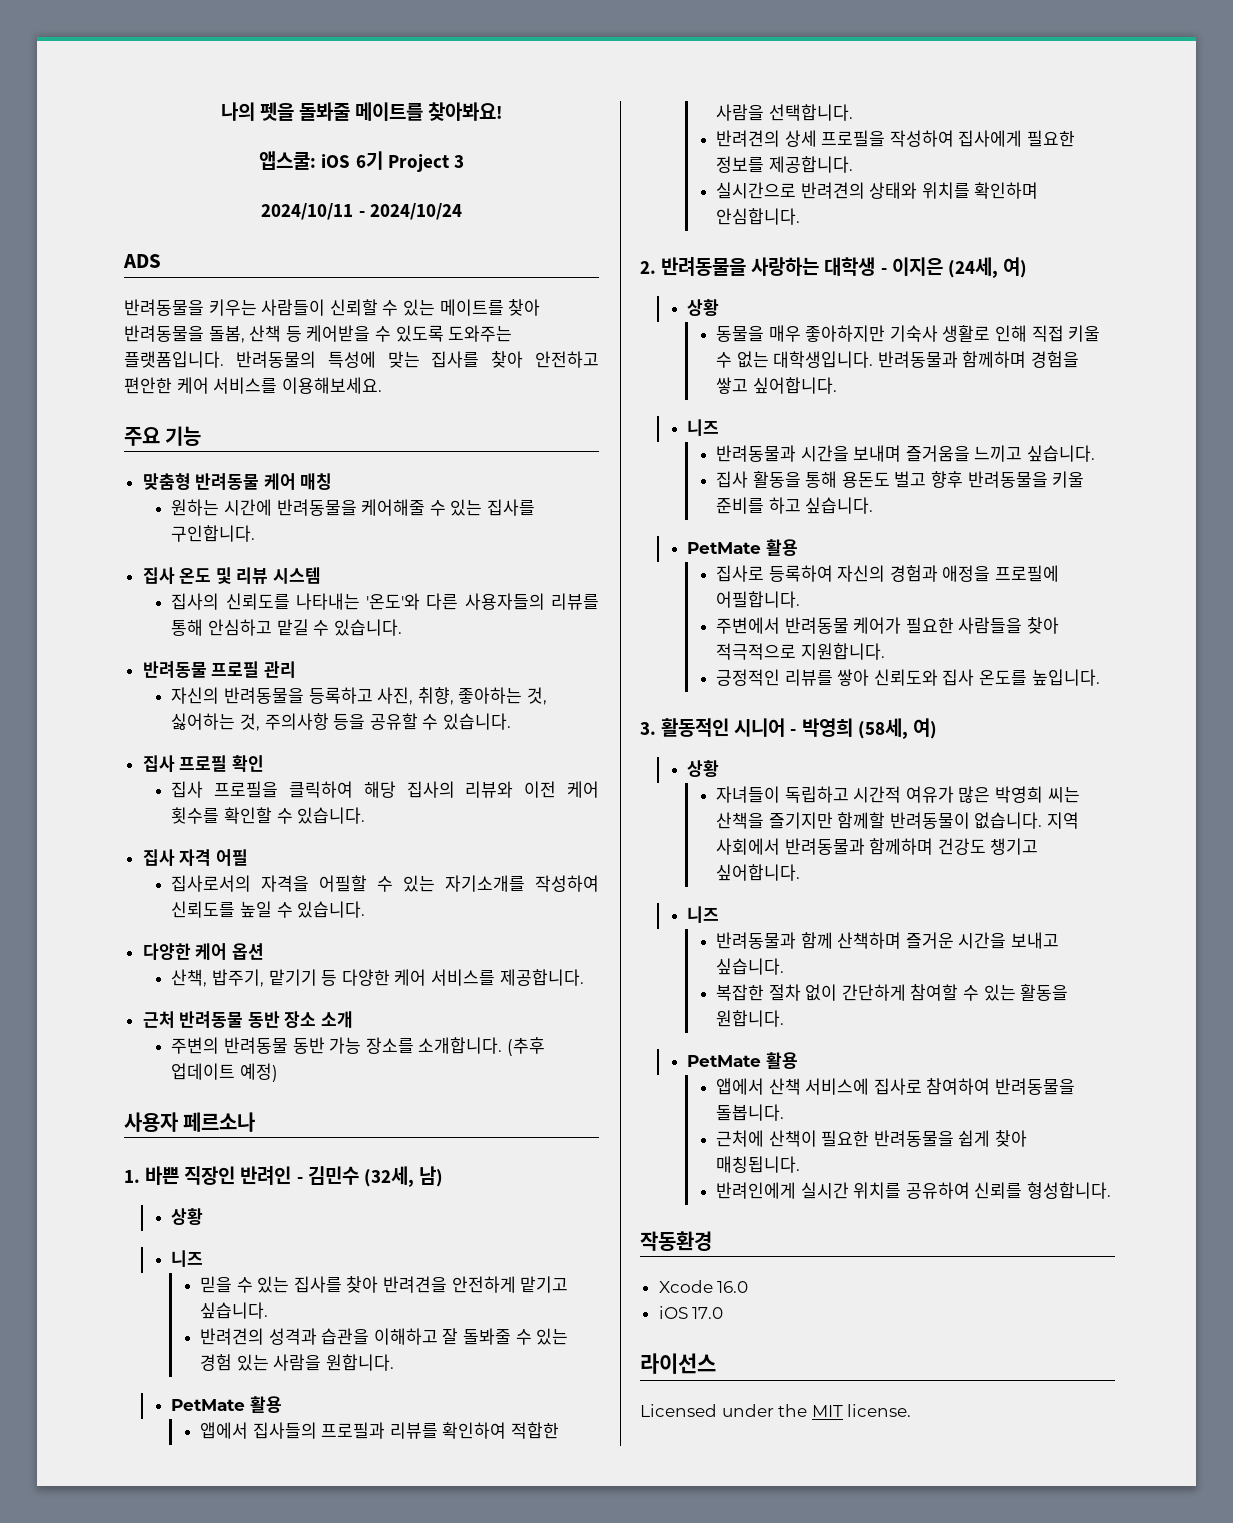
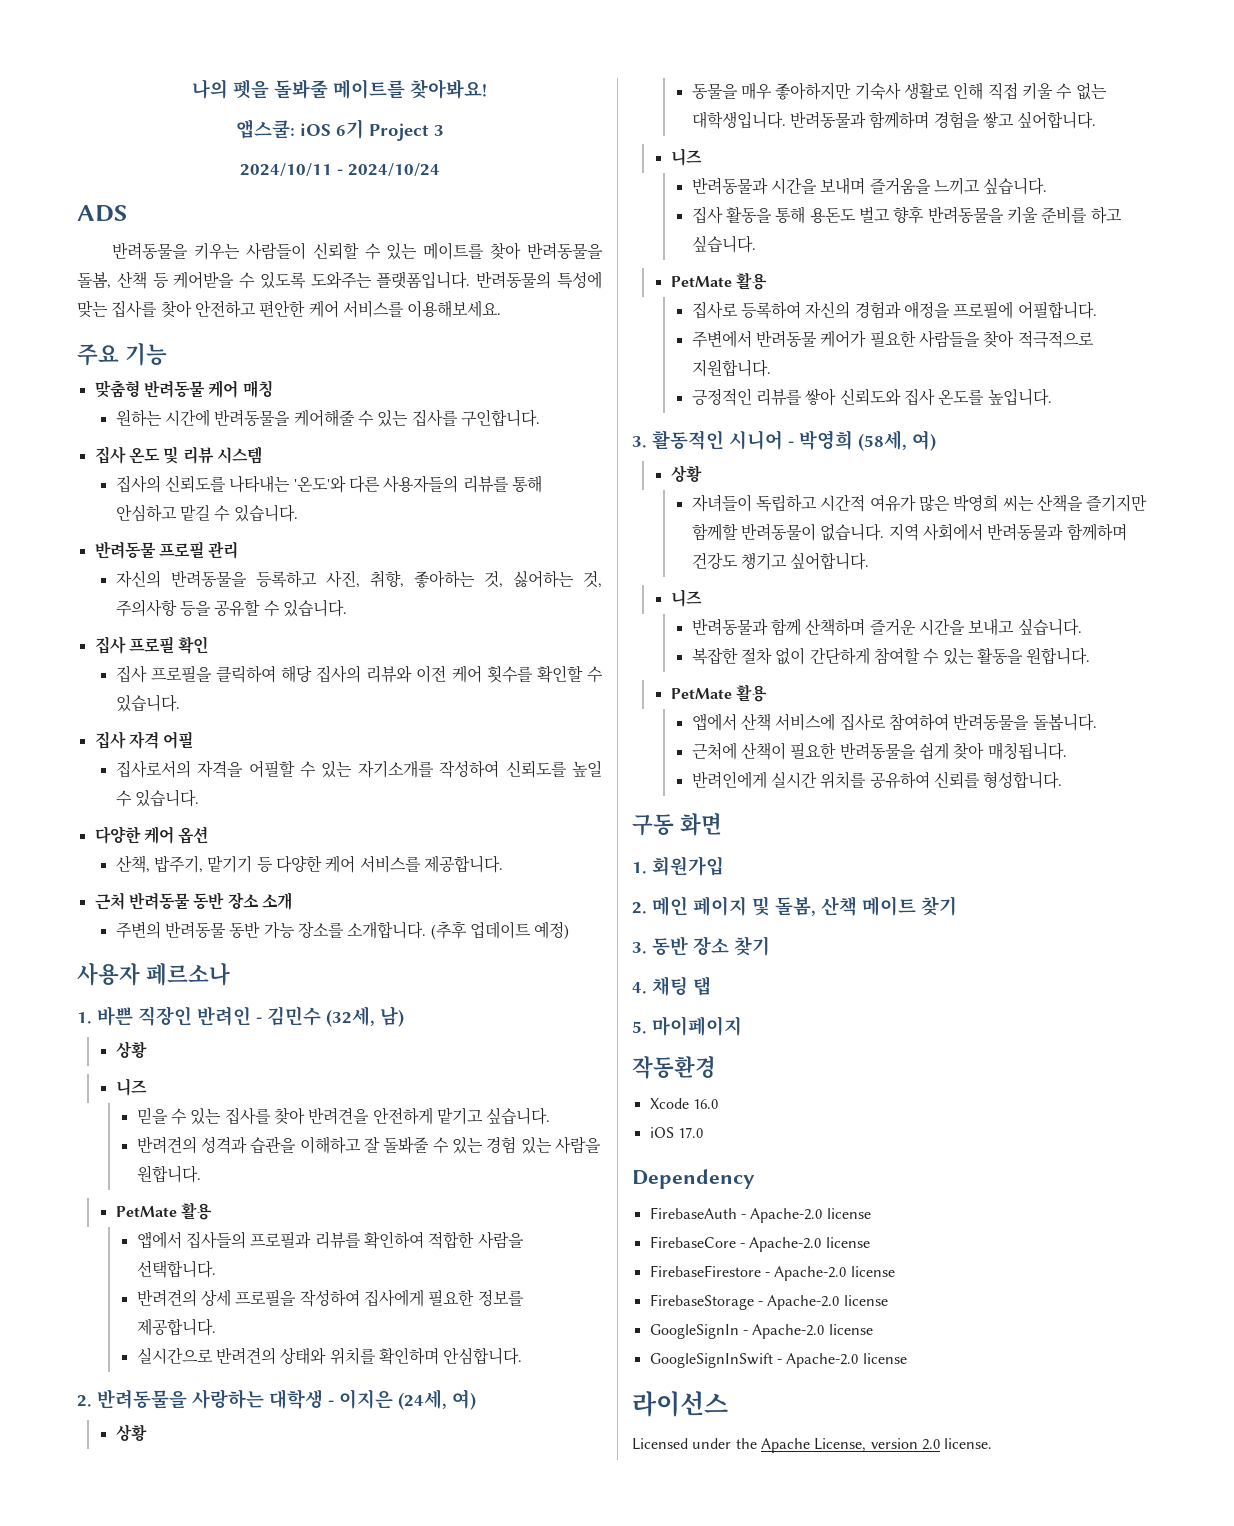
(1112, 1190) none -> [632,813,722,836] [632,856,724,876] [632,896,957,916] [632,936,770,956] [632,976,711,996] [632,1016,742,1036] // 구동 화면 // 1. 회원가입 // 2. 메인 페이지 및 돌봄, 산책 메이트 찾기 // 3. 동반 장소 찾기 // 4. 채팅 탭 // 5. 마이페이지
(724, 1313) none -> [632,1169,755,1189] [649,1207,871,1223] [649,1236,870,1252] [649,1265,895,1281] [649,1294,888,1310] [649,1324,873,1339] [649,1353,907,1368] // Dependency // FirebaseAuth - Apache-2.0 license // FirebaseCore - Apache-2.0 license // FirebaseFirestore - Apache-2.0 license // FirebaseStorage - Apache-2.0 license // GoogleSignIn - Apache-2.0 license // GoogleSignInSwift - Apache-2.0 license
[811,1405,843,1417] MIT -> [760,1438,940,1453] Apache License, version 2.0

